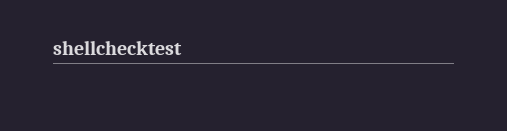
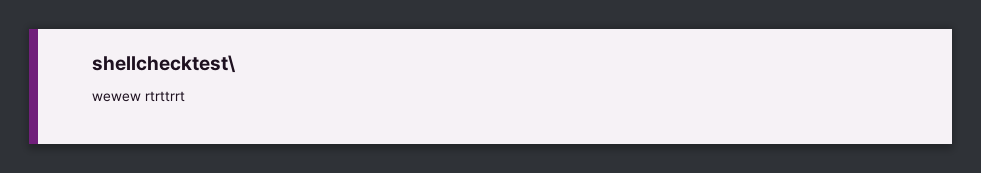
[53,40,182,55] shellchecktest -> [92,55,236,73] [92,91,185,102] shellchecktest\ // wewew rtrttrrt

